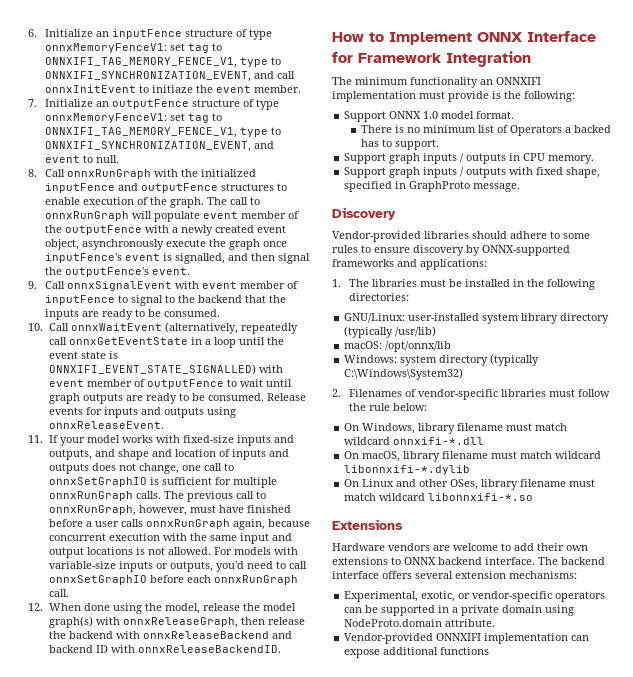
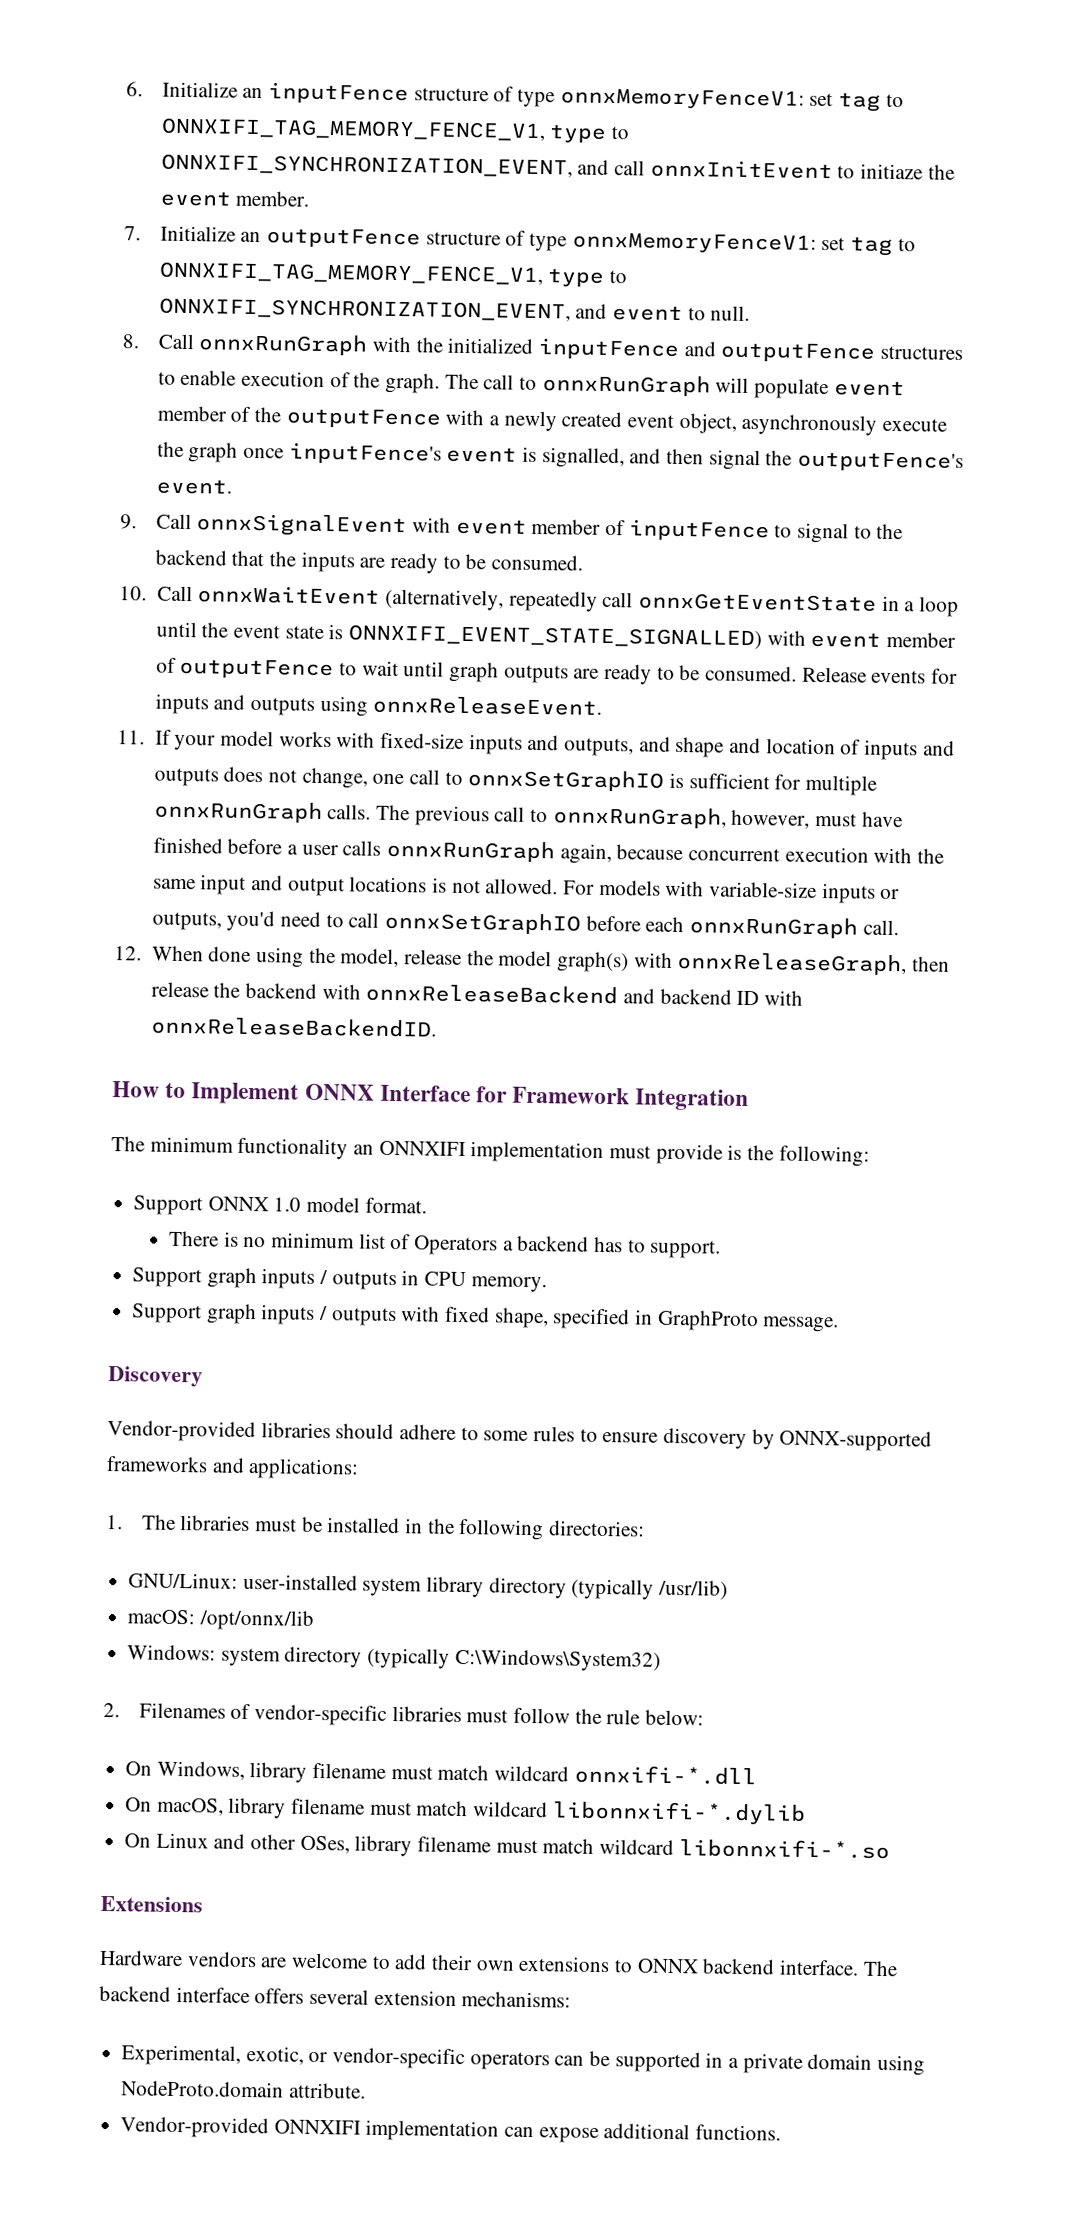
[574,125,612,133] backed -> [517,1235,590,1252] backend
[440,647,490,655] functions -> [695,2124,782,2141] functions.

